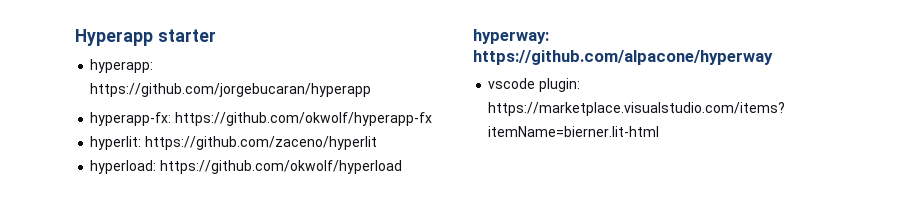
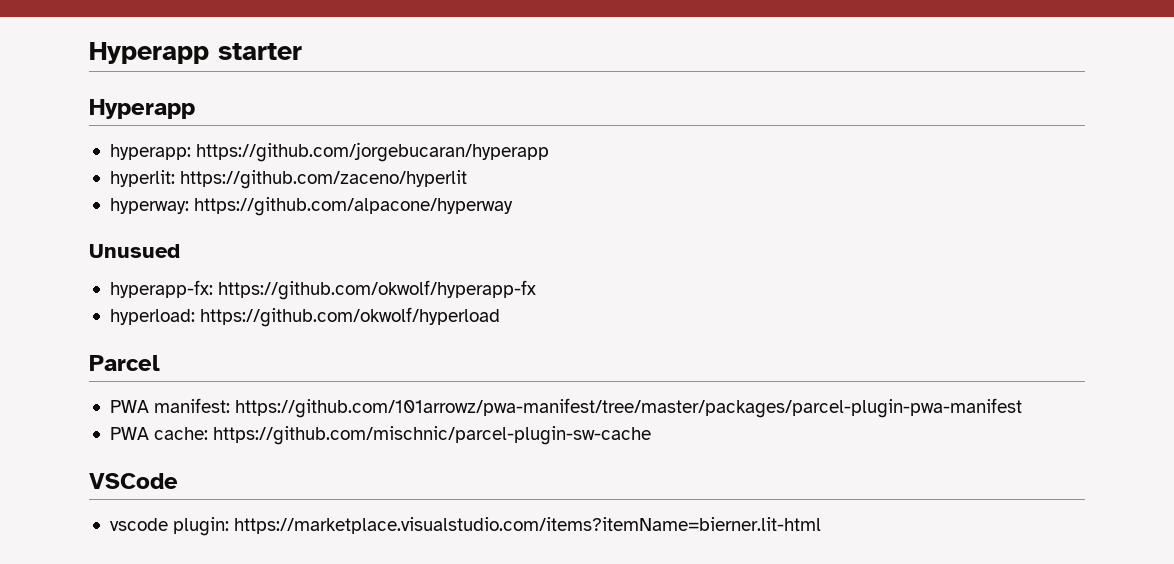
(216, 35) none -> [89,99,195,119] // Hyperapp
(372, 90) none -> [109,170,468,189] [109,197,514,216] [89,244,180,258] // hyperlit: https://github.com/zaceno/hyperlit // hyperway: https://github.com/alpacone/hyperway // Unusued
[90,136,378,150] // hyperlit: https://github.com/zaceno/hyperlit -> (537, 290) none
[473,29,549,44] [473,50,773,65] hyperway: https://github.com/alpacone/hyperway -> [89,355,160,371] [109,398,1023,418] [109,426,652,445] [89,473,178,489] Parcel // PWA manifest: https://github.com/101arrowz/pwa-manifest/tree/master/packages/parcel-plugin-pwa-manifest // PWA cache: https://github.com/mischnic/parcel-plugin-sw-cache // VSCode

